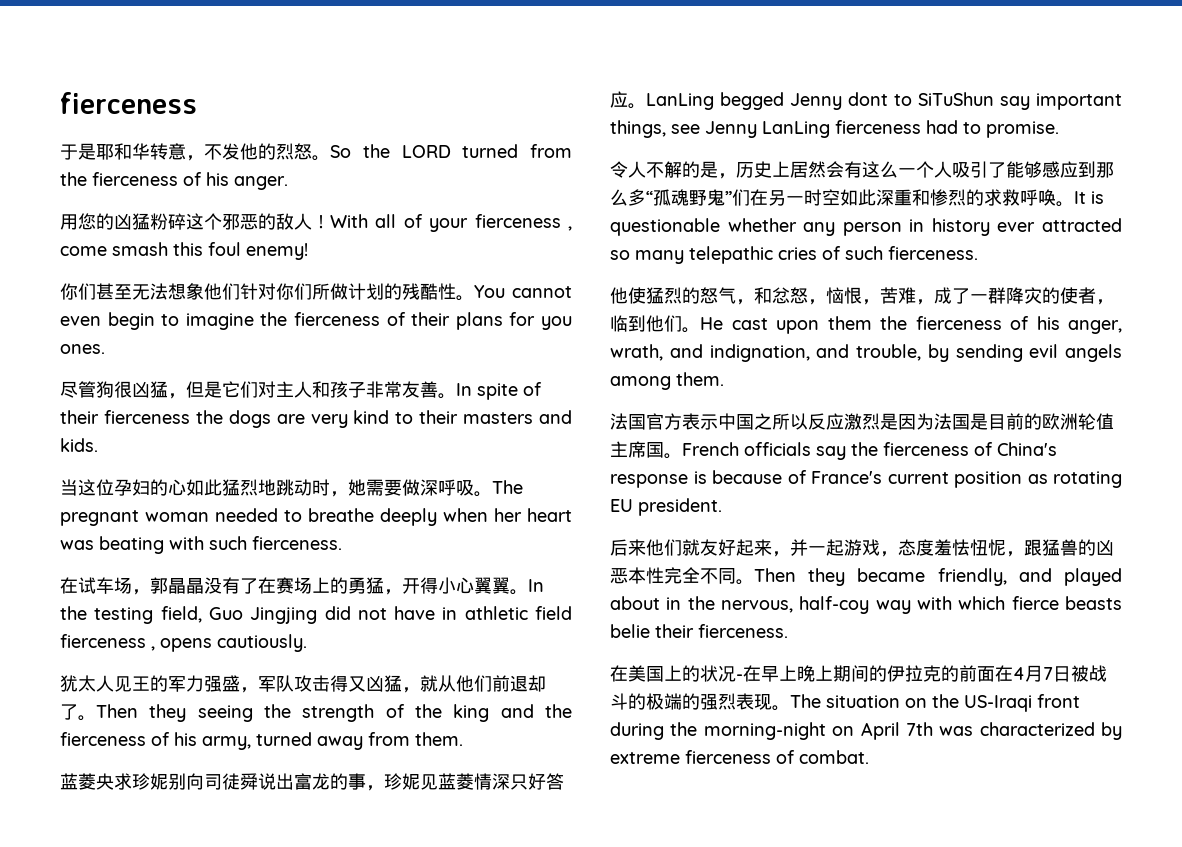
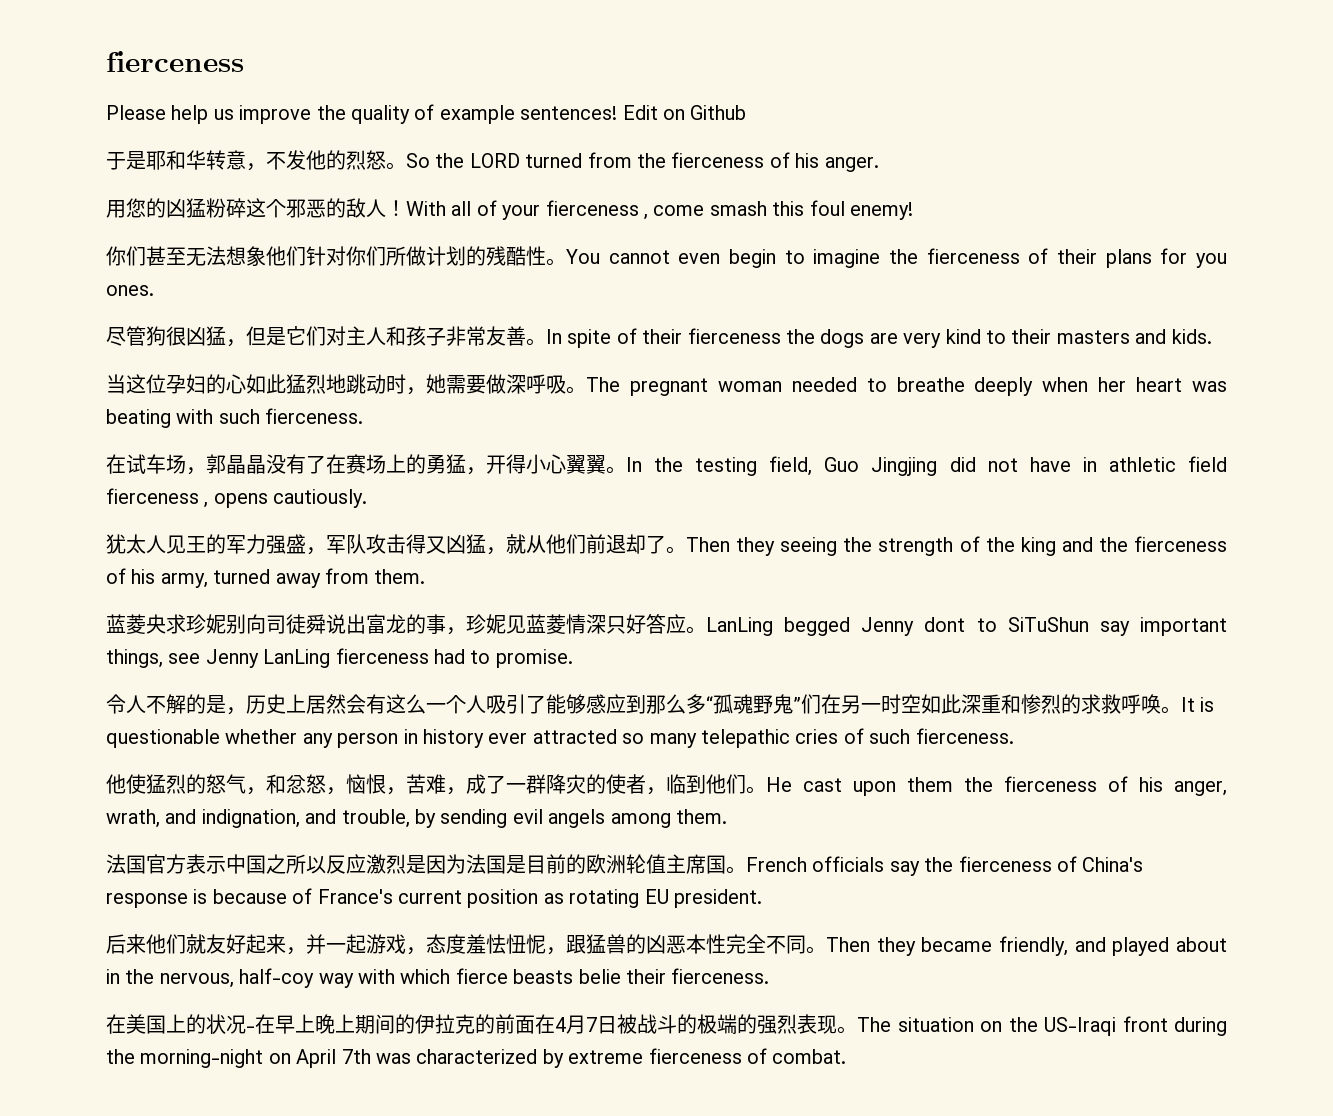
[60,92,197,114] fierceness -> [106,51,244,72] [106,104,747,124] fierceness // Please help us improve the quality of example sentences! Edit on Github

